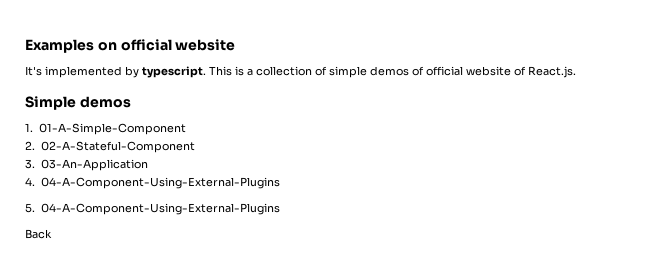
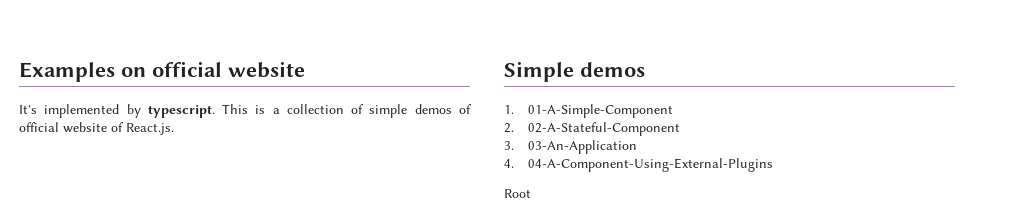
[25,203,280,215] [25,229,52,239] 5. 04-A-Component-Using-External-Plugins // Back -> [504,189,531,198] Root

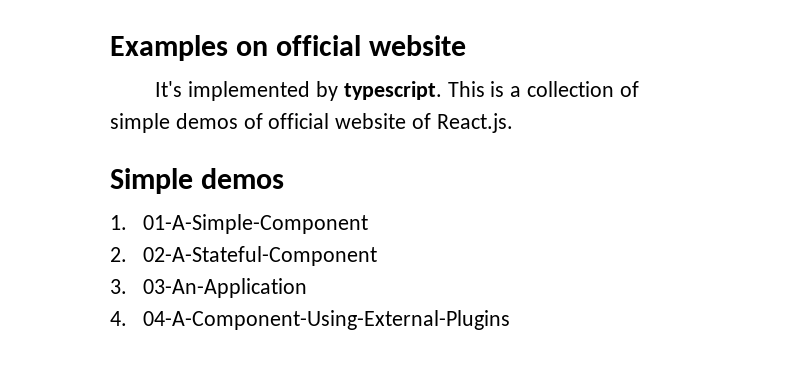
[504,189,531,198] // Root -> (510, 320) none

